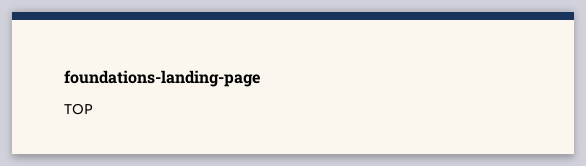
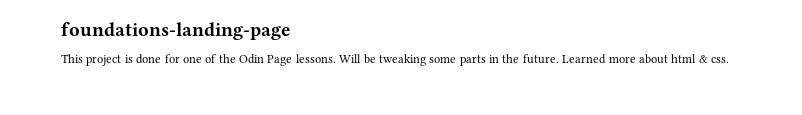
[64,103,93,115] TOP -> [61,54,729,66] This project is done for one of the Odin Page lessons. Will be tweaking some parts in the future. Learned more about html & css.

